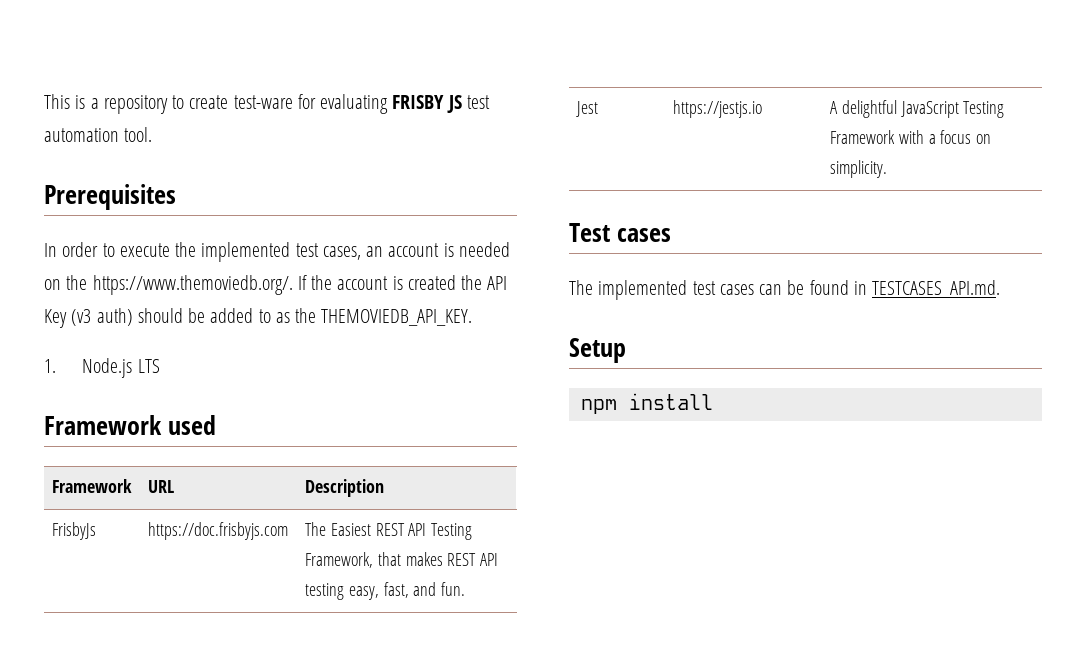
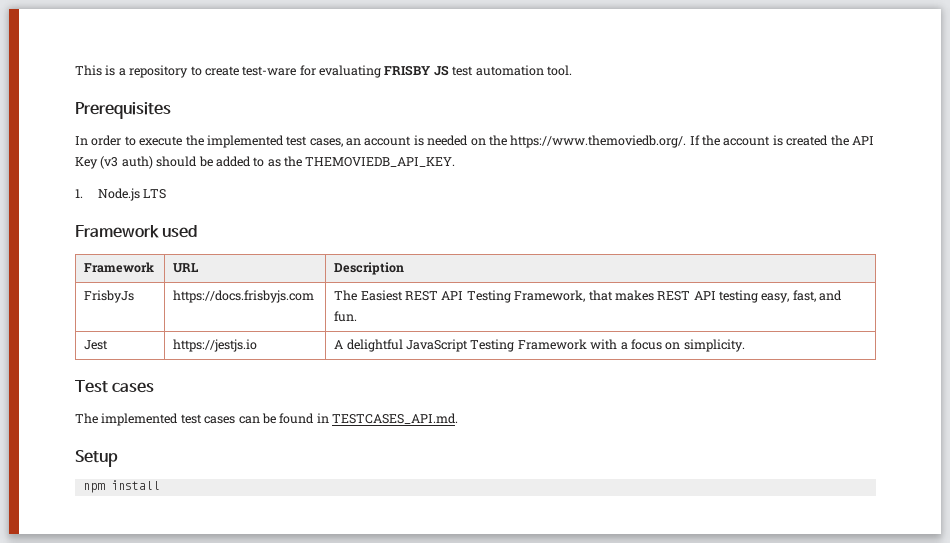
[148,522,289,540] https://doc.frisbyjs.com -> [173,290,315,303] https://docs.frisbyjs.com

